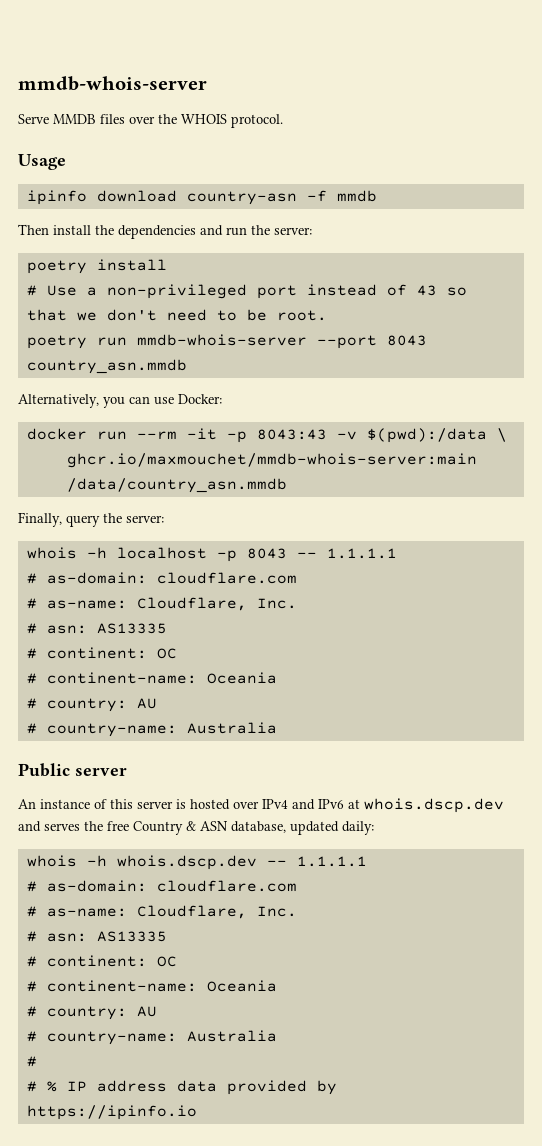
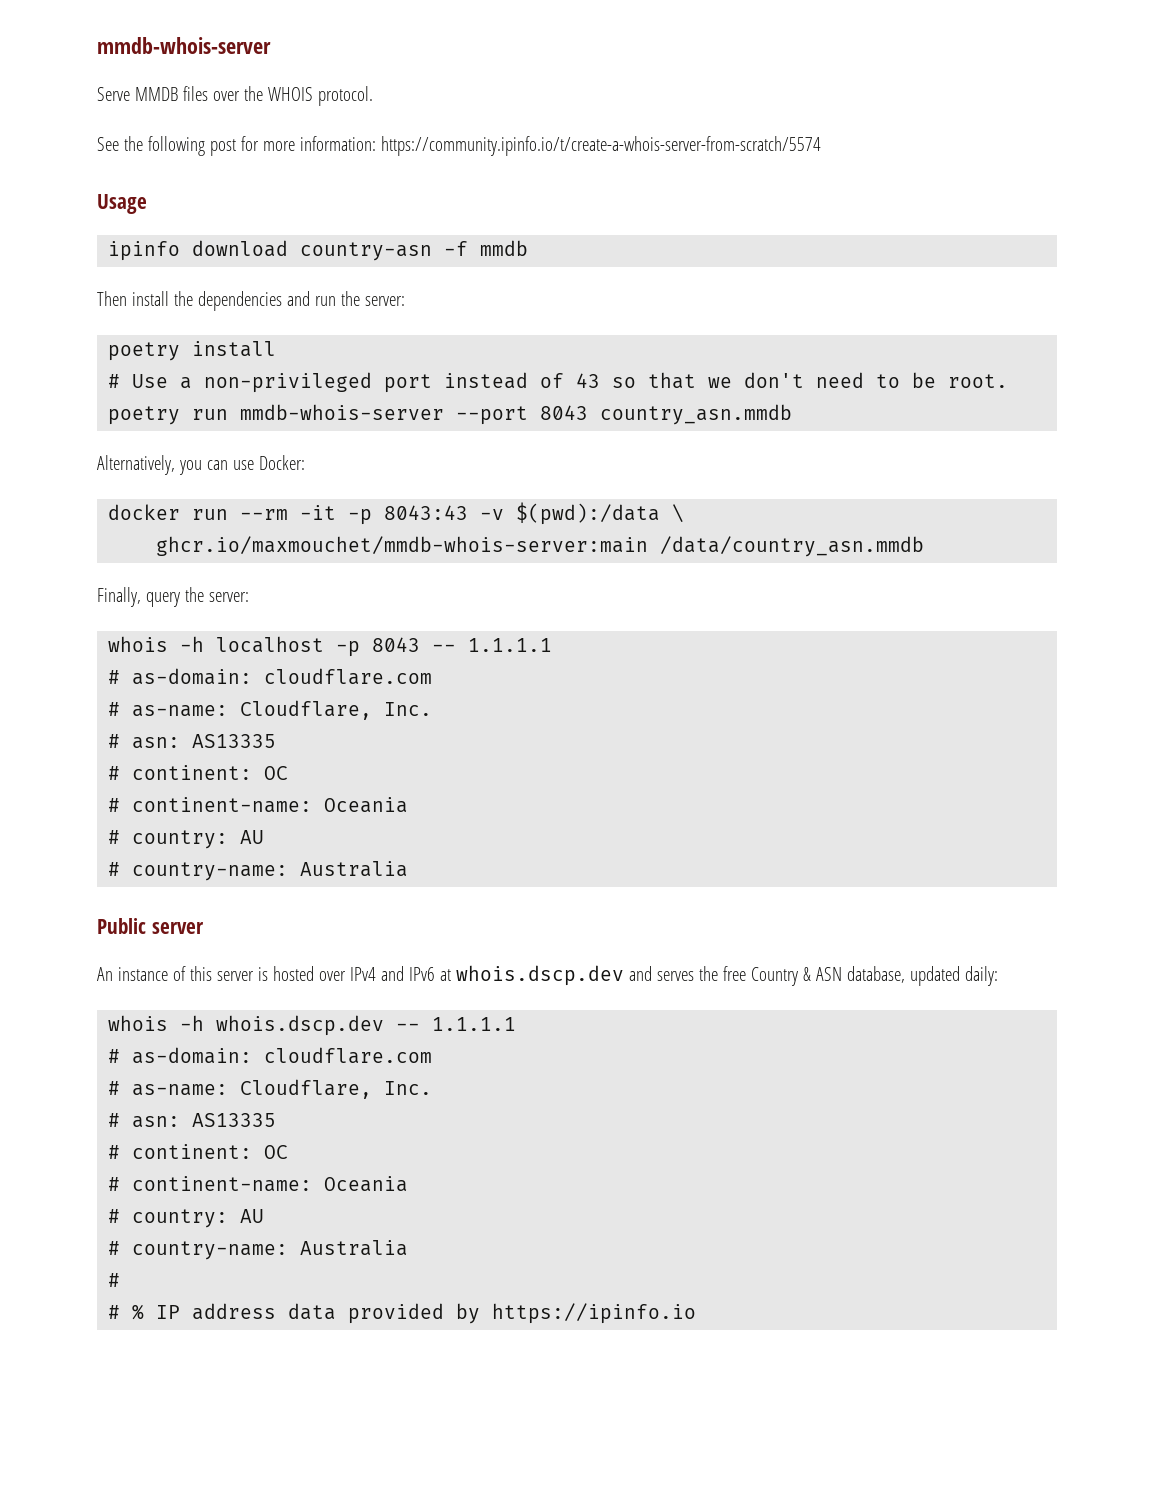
(283, 121) none -> [97,136,821,156] // See the following post for more information: https://community.ipinfo.io/t/create-a-whois-server-from-scratch/5574

